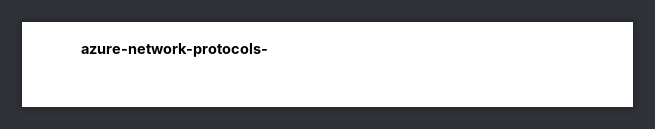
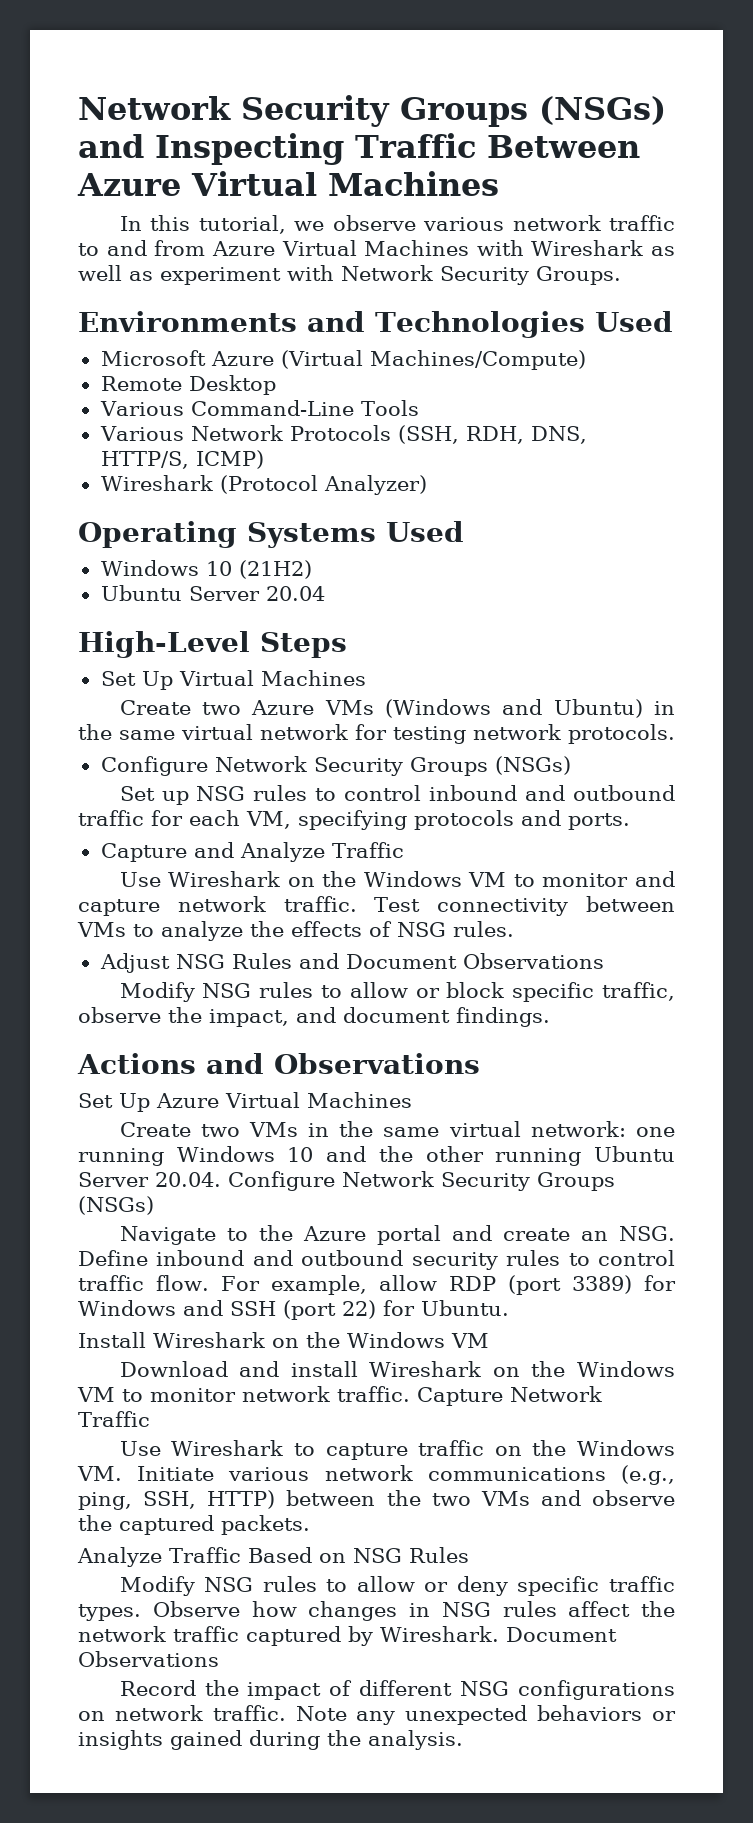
[81,43,268,57] azure-network-protocols- -> [78,95,666,127] [78,133,640,165] [77,171,499,196] [119,215,675,234] [78,240,675,256] [78,265,621,285] [78,311,673,338] [100,350,586,370] [100,375,276,395] [99,400,419,416] [99,425,587,444] [100,450,264,469] [100,475,427,495] [78,521,464,548] [100,560,312,579] [100,585,325,601] [78,631,347,658] [100,670,366,690] [119,699,675,718] [78,724,675,744] [100,756,571,776] [119,785,676,805] [78,810,630,830] [100,842,404,862] [119,871,676,887] [78,896,675,916] [77,921,514,941] [99,953,604,973] [119,982,676,1002] [78,1007,550,1027] [77,1053,480,1074] [78,1092,412,1112] [119,1121,676,1137] [78,1146,675,1166] [78,1171,615,1191] [78,1196,154,1215] [119,1225,676,1245] [78,1250,675,1270] [78,1275,676,1295] [78,1300,509,1320] [78,1332,489,1348] [119,1361,675,1377] [77,1386,602,1406] [78,1411,150,1427] [119,1440,675,1460] [77,1465,675,1485] [78,1490,675,1510] [78,1515,310,1535] [77,1547,469,1567] [119,1576,676,1596] [78,1601,675,1621] [78,1626,617,1646] [78,1651,219,1667] [119,1680,675,1700] [78,1705,676,1725] [78,1730,463,1750] Network Security Groups (NSGs) and Inspecting Traffic Between Azure Virtual Machines // In this tutorial, we observe various network traffic to and from Azure Virtual Machines with Wireshark as well as experiment with Network Security Groups. // Environments and Technologies Used // Microsoft Azure (Virtual Machines/Compute) // Remote Desktop // Various Command-Line Tools // Various Network Protocols (SSH, RDH, DNS, HTTP/S, ICMP) // Wireshark (Protocol Analyzer) // Operating Systems Used // Windows 10 (21H2) // Ubuntu Server 20.04 // High-Level Steps // Set Up Virtual Machines // Create two Azure VMs (Windows and Ubuntu) in the same virtual network for testing network protocols. // Configure Network Security Groups (NSGs) // Set up NSG rules to control inbound and outbound traffic for each VM, specifying protocols and ports. // Capture and Analyze Traffic // Use Wireshark on the Windows VM to monitor and capture network traffic. Test connectivity between VMs to analyze the effects of NSG rules. // Adjust NSG Rules and Document Observations // Modify NSG rules to allow or block specific traffic, observe the impact, and document findings. // Actions and Observations // Set Up Azure Virtual Machines // Create two VMs in the same virtual network: one running Windows 10 and the other running Ubuntu Server 20.04. Configure Network Security Groups (NSGs) // Navigate to the Azure portal and create an NSG. Define inbound and outbound security rules to control traffic flow. For example, allow RDP (port 3389) for Windows and SSH (port 22) for Ubuntu. // Install Wireshark on the Windows VM // Download and install Wireshark on the Windows VM to monitor network traffic. Capture Network Traffic // Use Wireshark to capture traffic on the Windows VM. Initiate various network communications (e.g., ping, SSH, HTTP) between the two VMs and observe the captured packets. // Analyze Traffic Based on NSG Rules // Modify NSG rules to allow or deny specific traffic types. Observe how changes in NSG rules affect the network traffic captured by Wireshark. Document Observations // Record the impact of different NSG configurations on network traffic. Note any unexpected behaviors or insights gained during the analysis.

